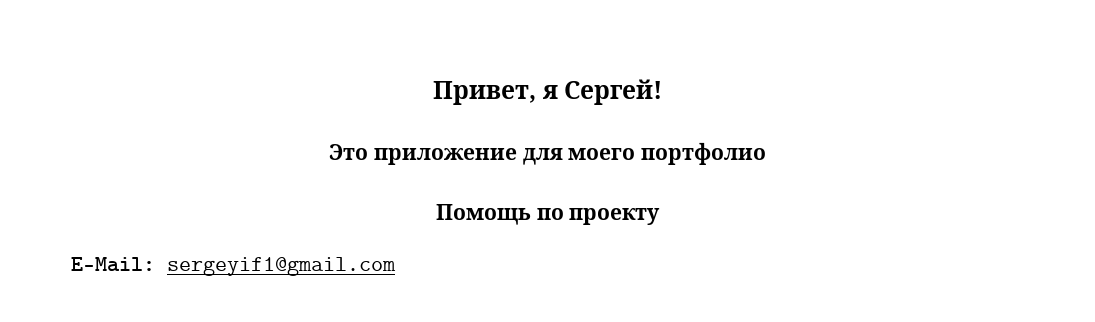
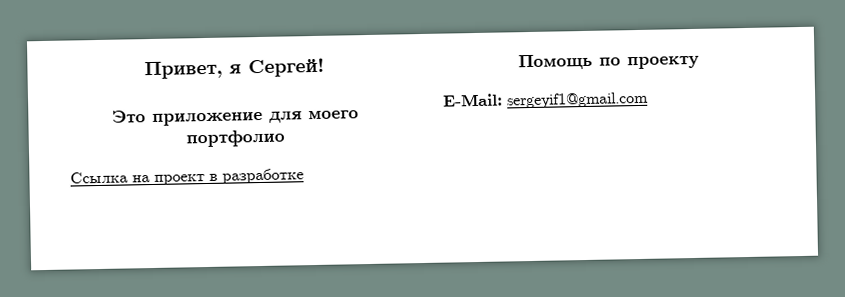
(766, 153) none -> [70,168,304,185] // Ссылка на проект в разработке

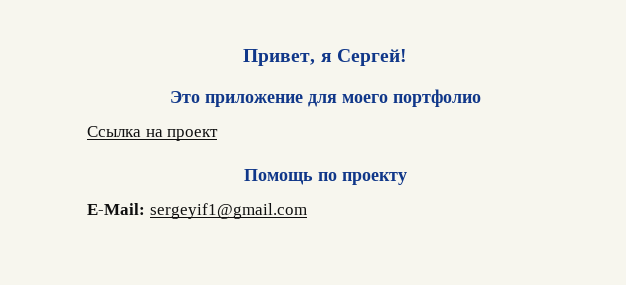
[209,168,304,184] в разработке -> (219, 135) none

